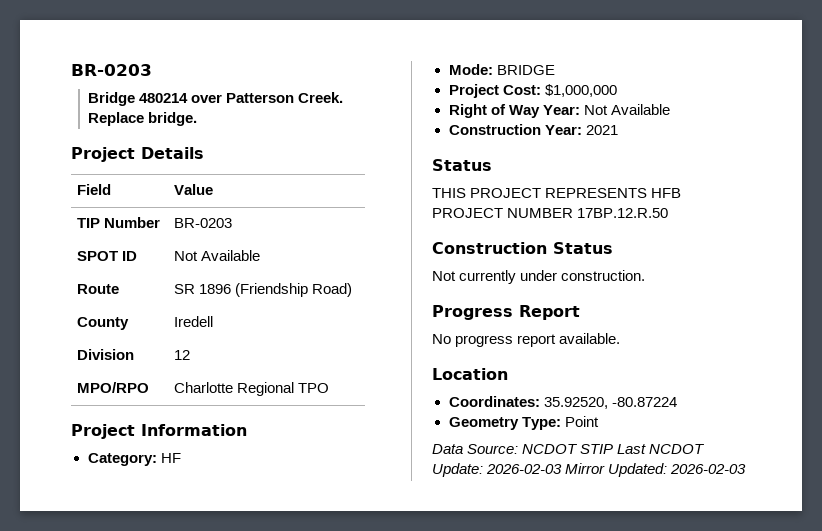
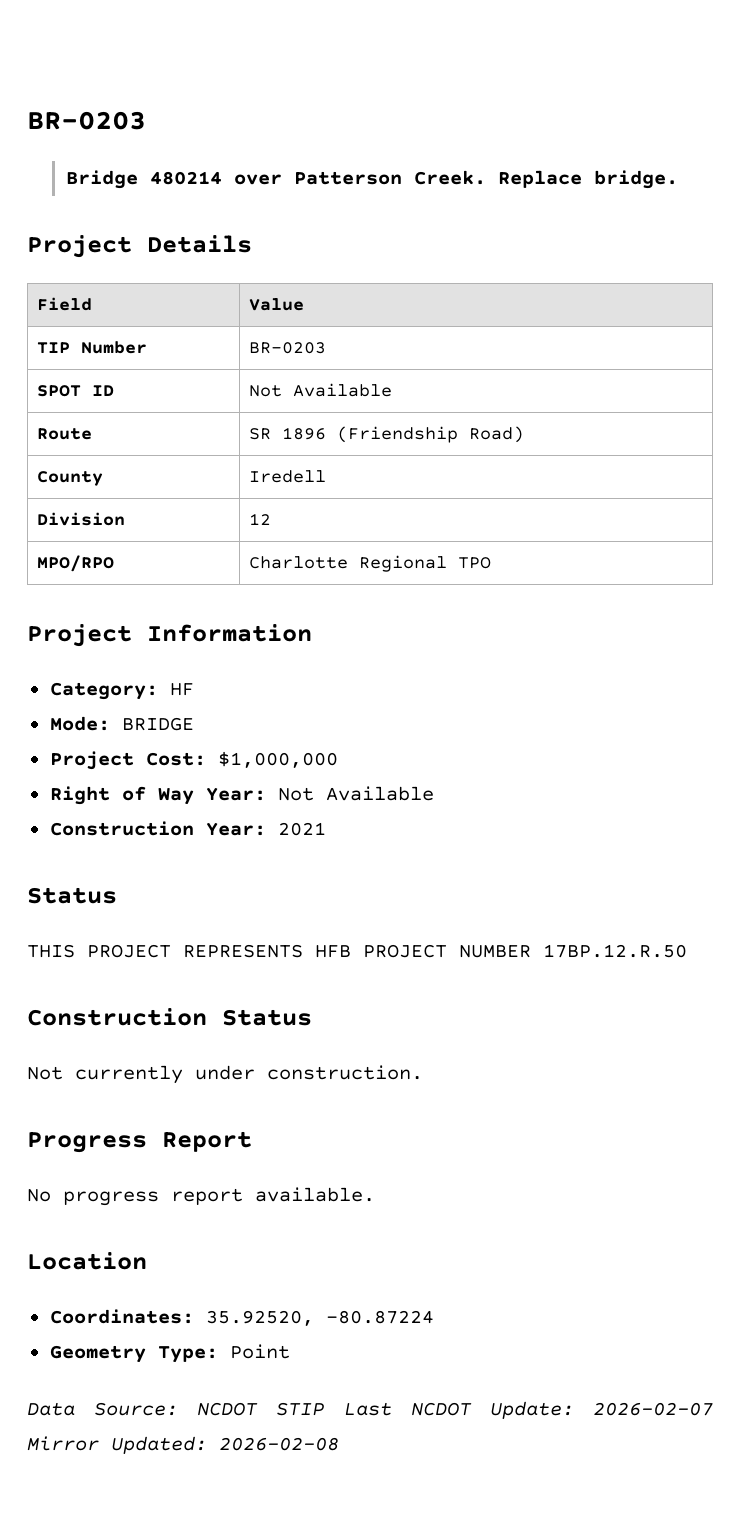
[486,464,563,474] 2026-02-03 -> [593,1402,713,1416] 2026-02-07
[670,464,747,474] 2026-02-03 -> [219,1437,339,1451] 2026-02-08

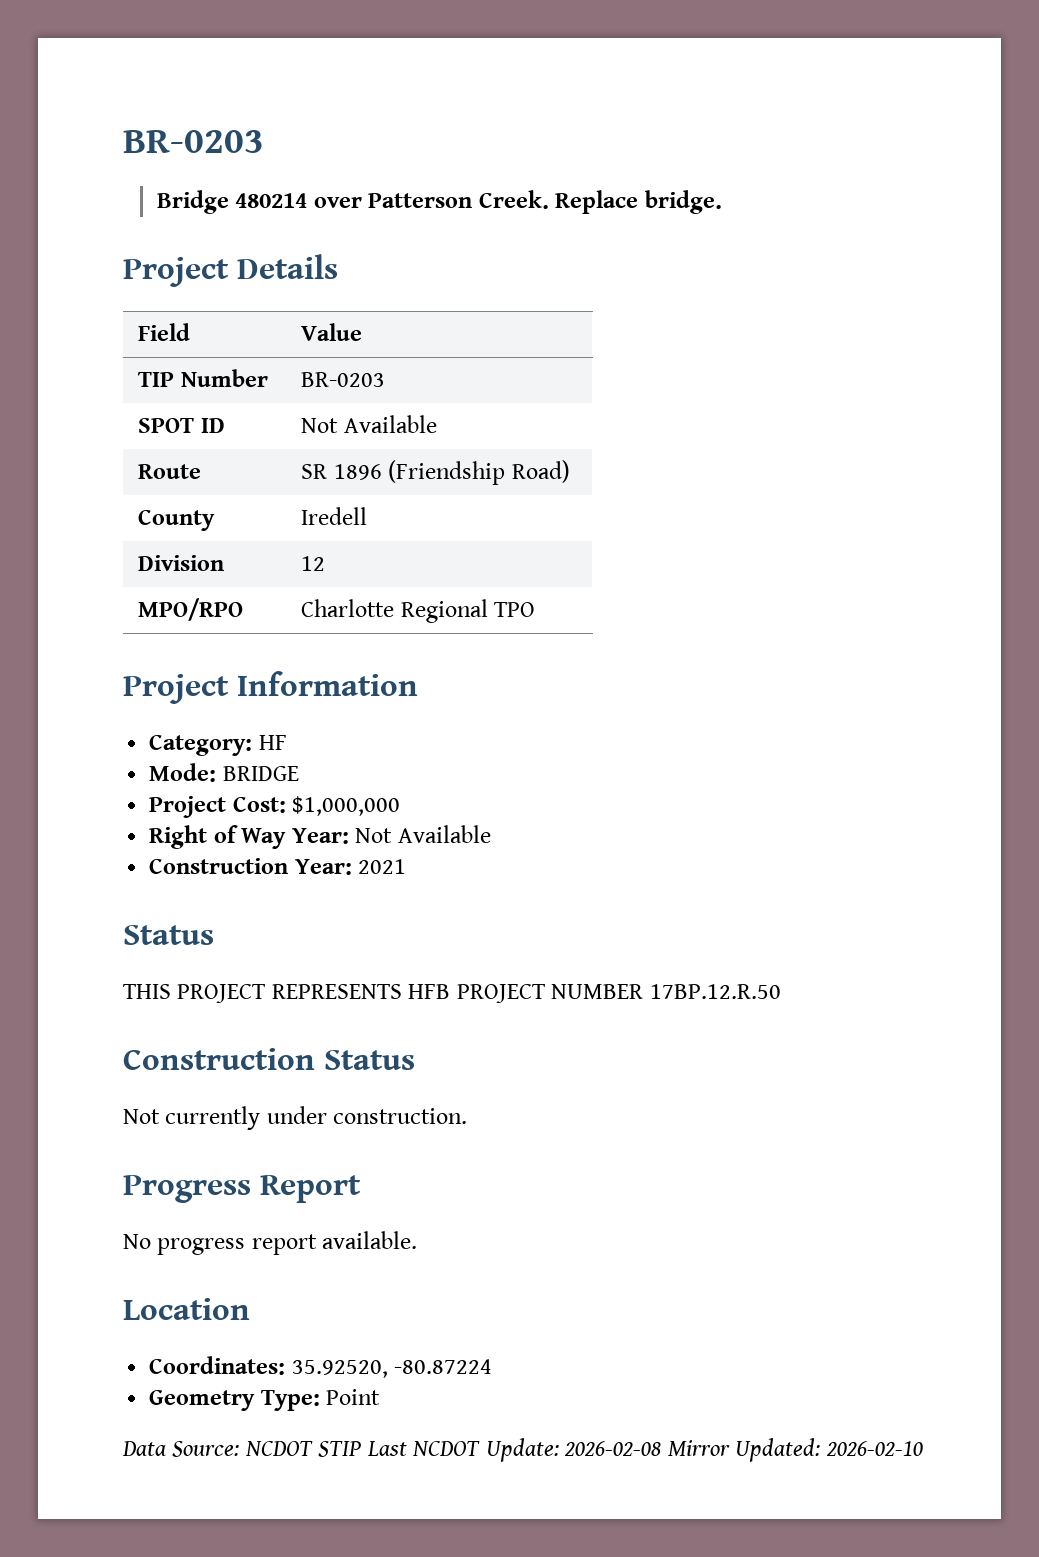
[593,1402,713,1416] 2026-02-07 -> [564,1441,662,1456] 2026-02-08
[219,1437,339,1451] 2026-02-08 -> [825,1441,923,1456] 2026-02-10

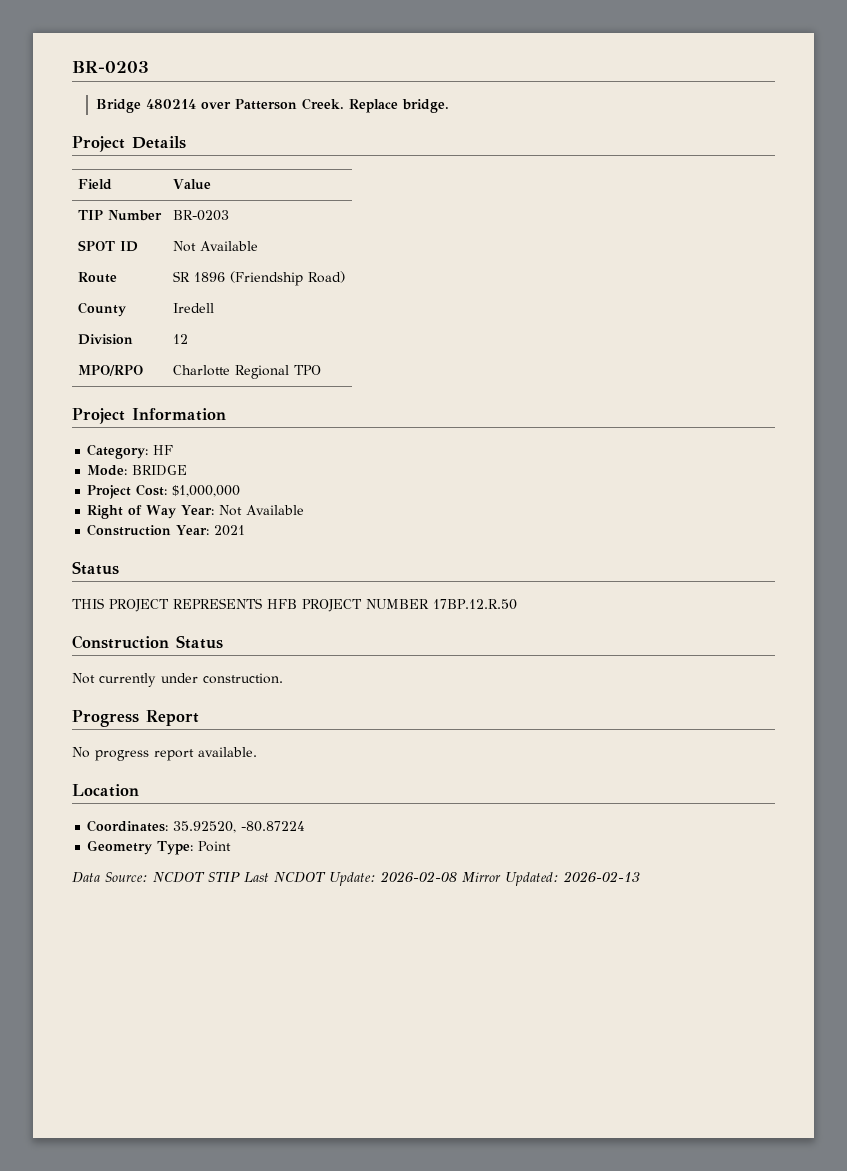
[825,1441,923,1456] 2026-02-10 -> [562,871,640,882] 2026-02-13

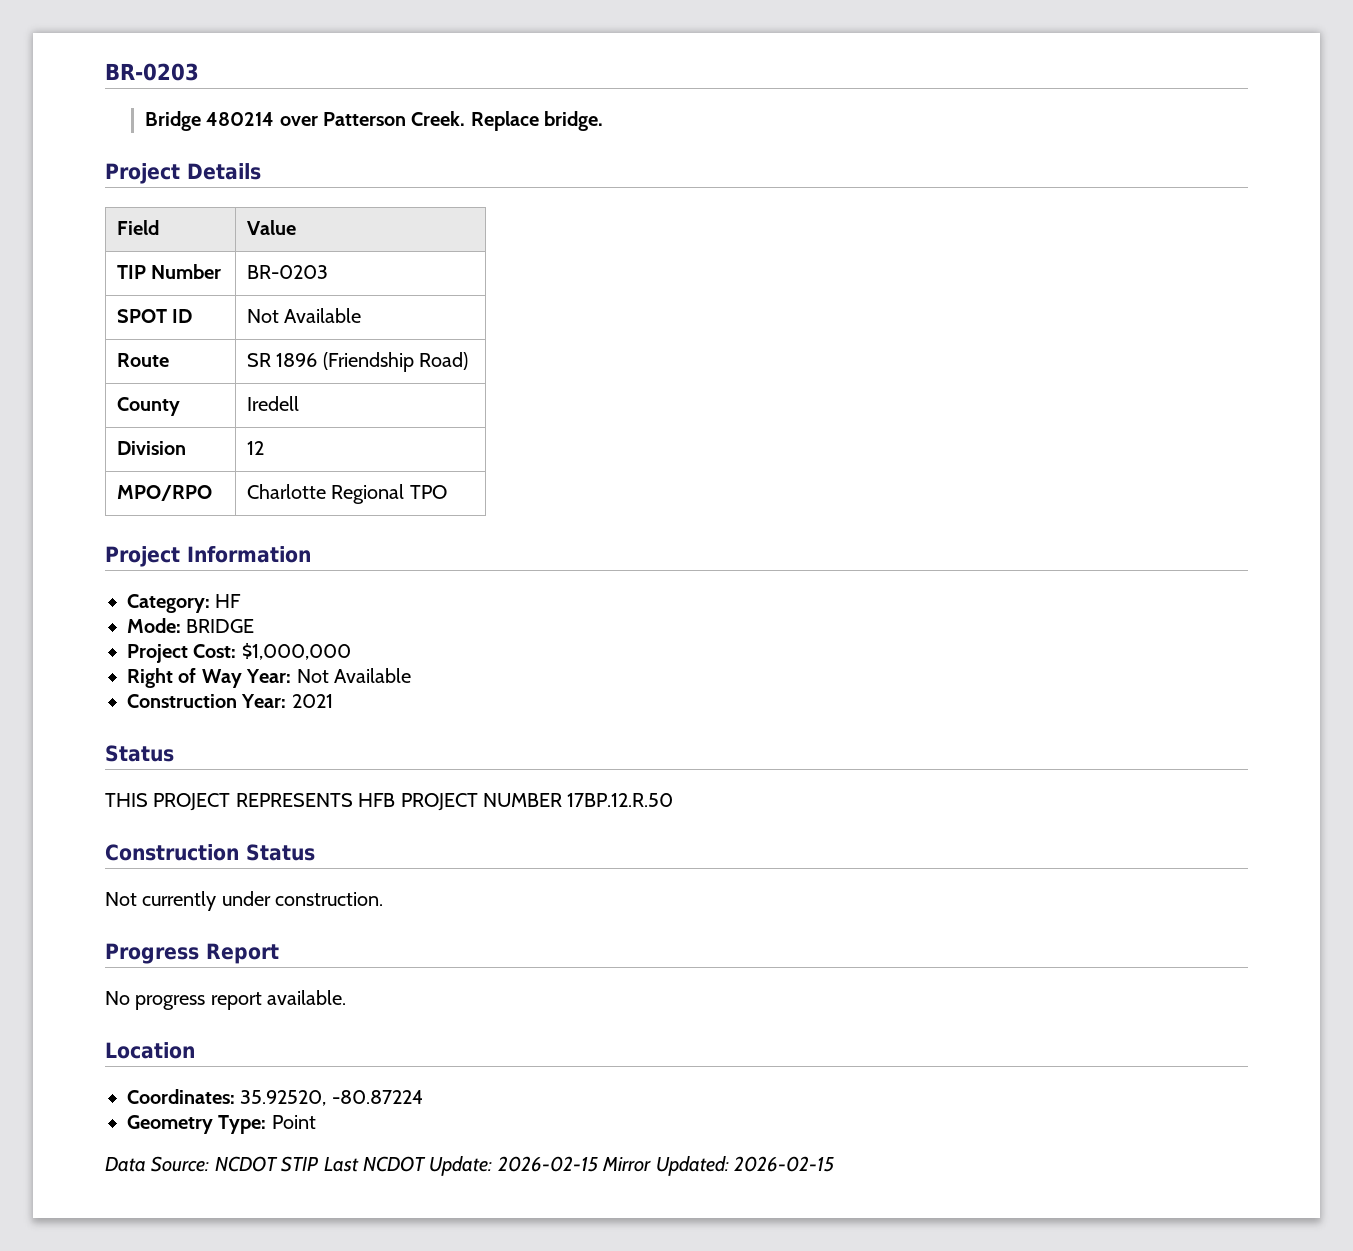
[379,871,457,882] 2026-02-08 -> [497,1156,598,1172] 2026-02-15
[562,871,640,882] 2026-02-13 -> [733,1156,834,1172] 2026-02-15

